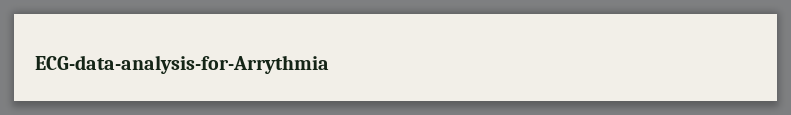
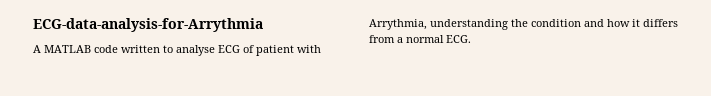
(329, 64) none -> [33,45,321,56] [369,19,678,30] [369,35,471,43] // A MATLAB code written to analyse ECG of patient with Arrythmia, understanding the condition and how it differs from a normal ECG.

